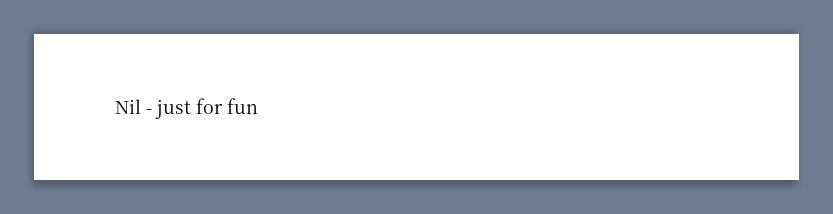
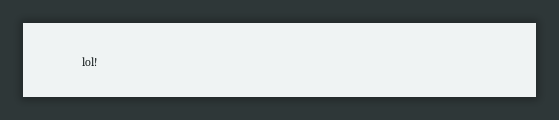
[115,98,258,119] Nil - just for fun -> [82,57,97,66] lol!

